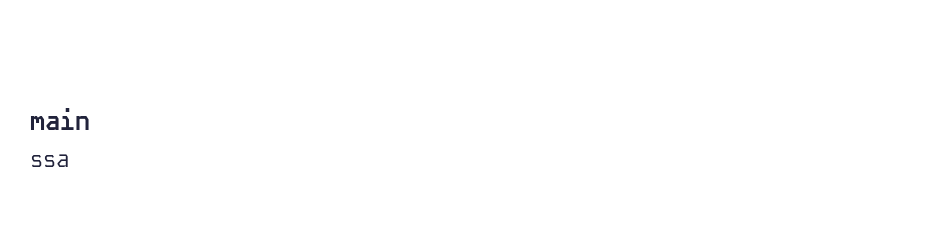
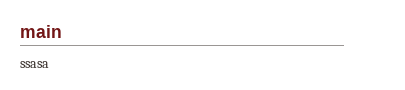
[30,154,69,167] ssa -> [20,61,49,68] ssasa

